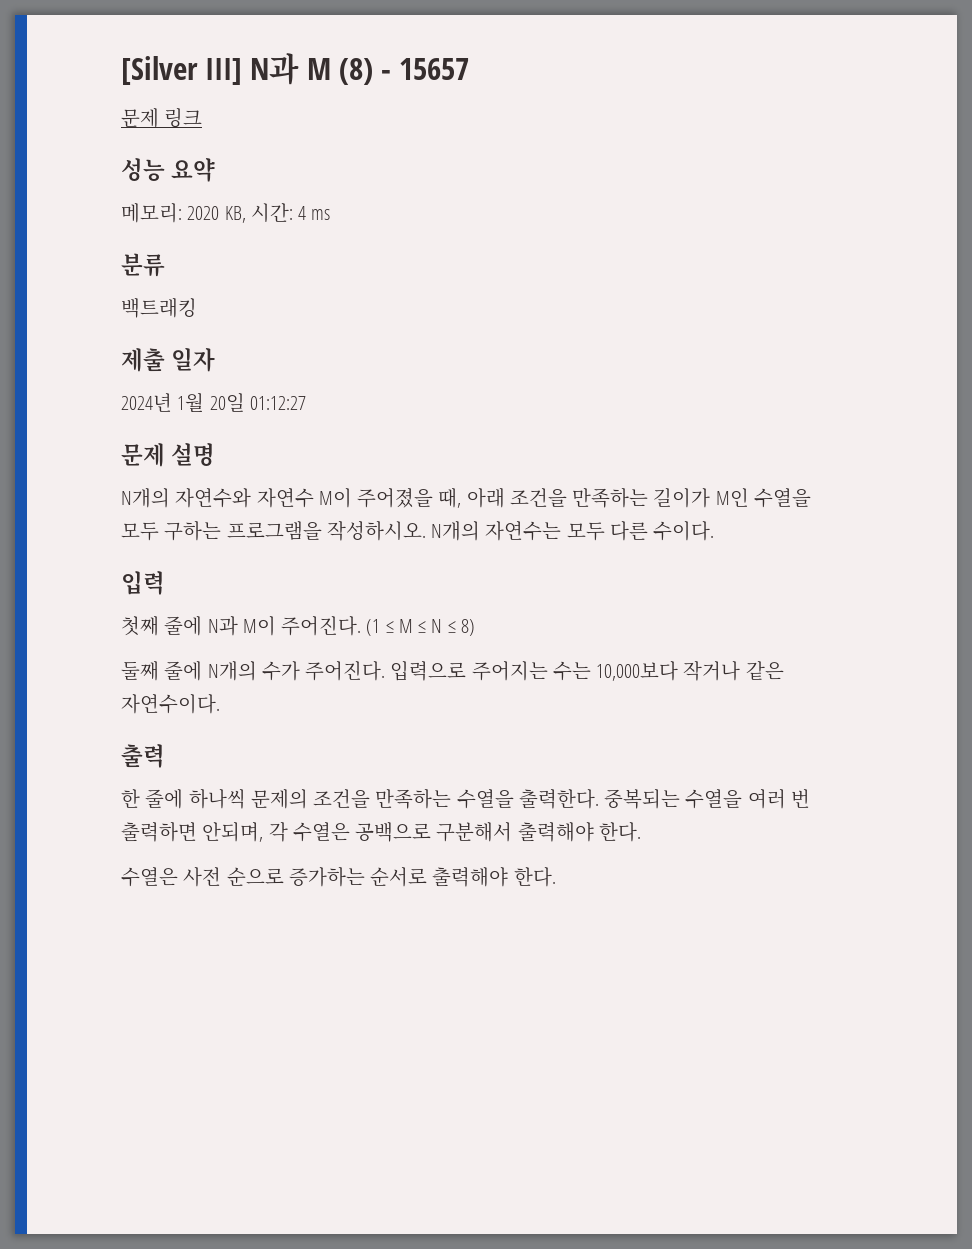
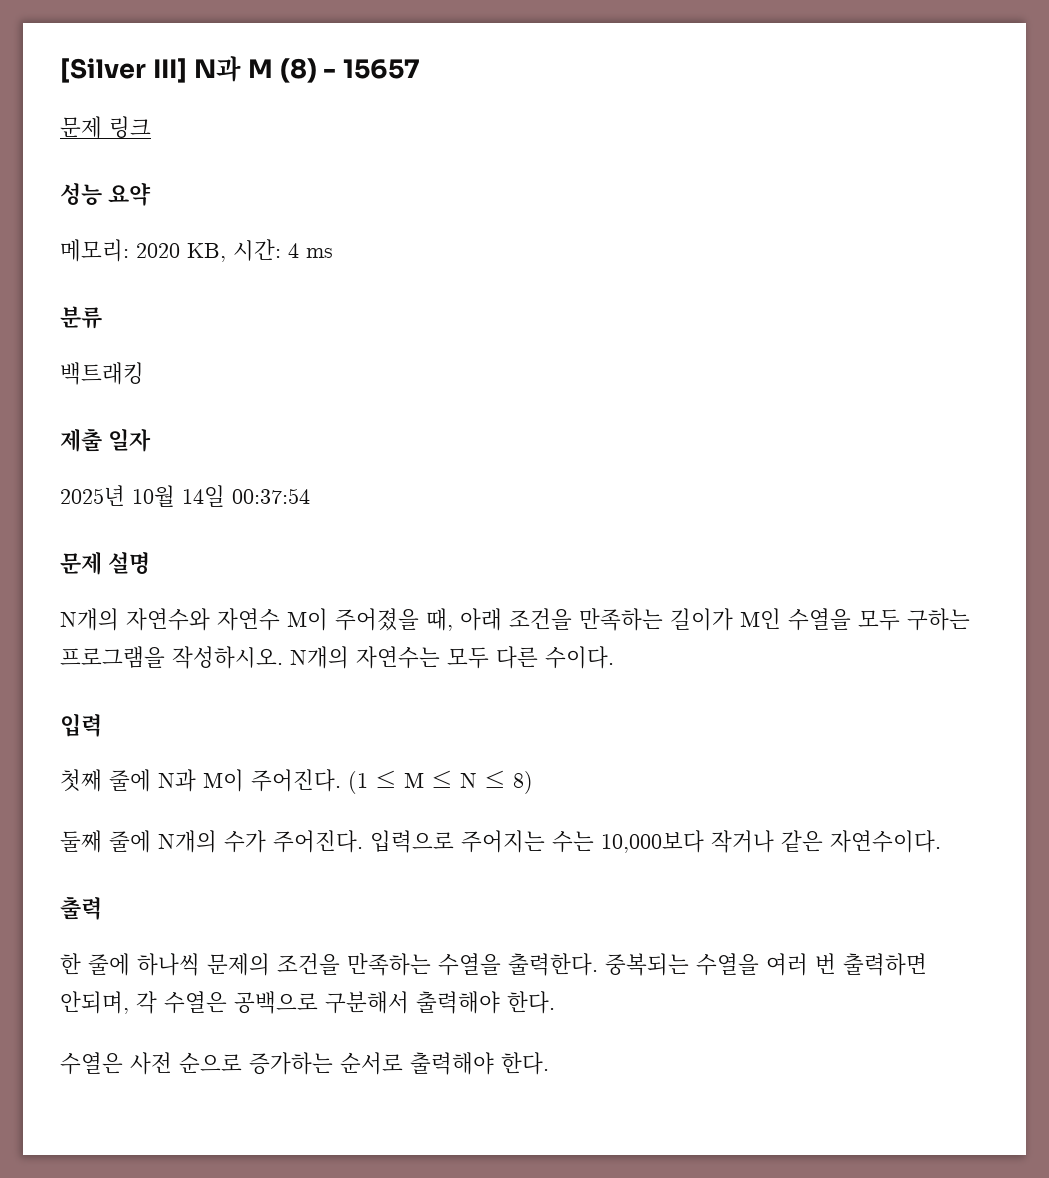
[121,392,306,412] 2024년 1월 20일 01:12:27 -> [60,485,310,507] 2025년 10월 14일 00:37:54

